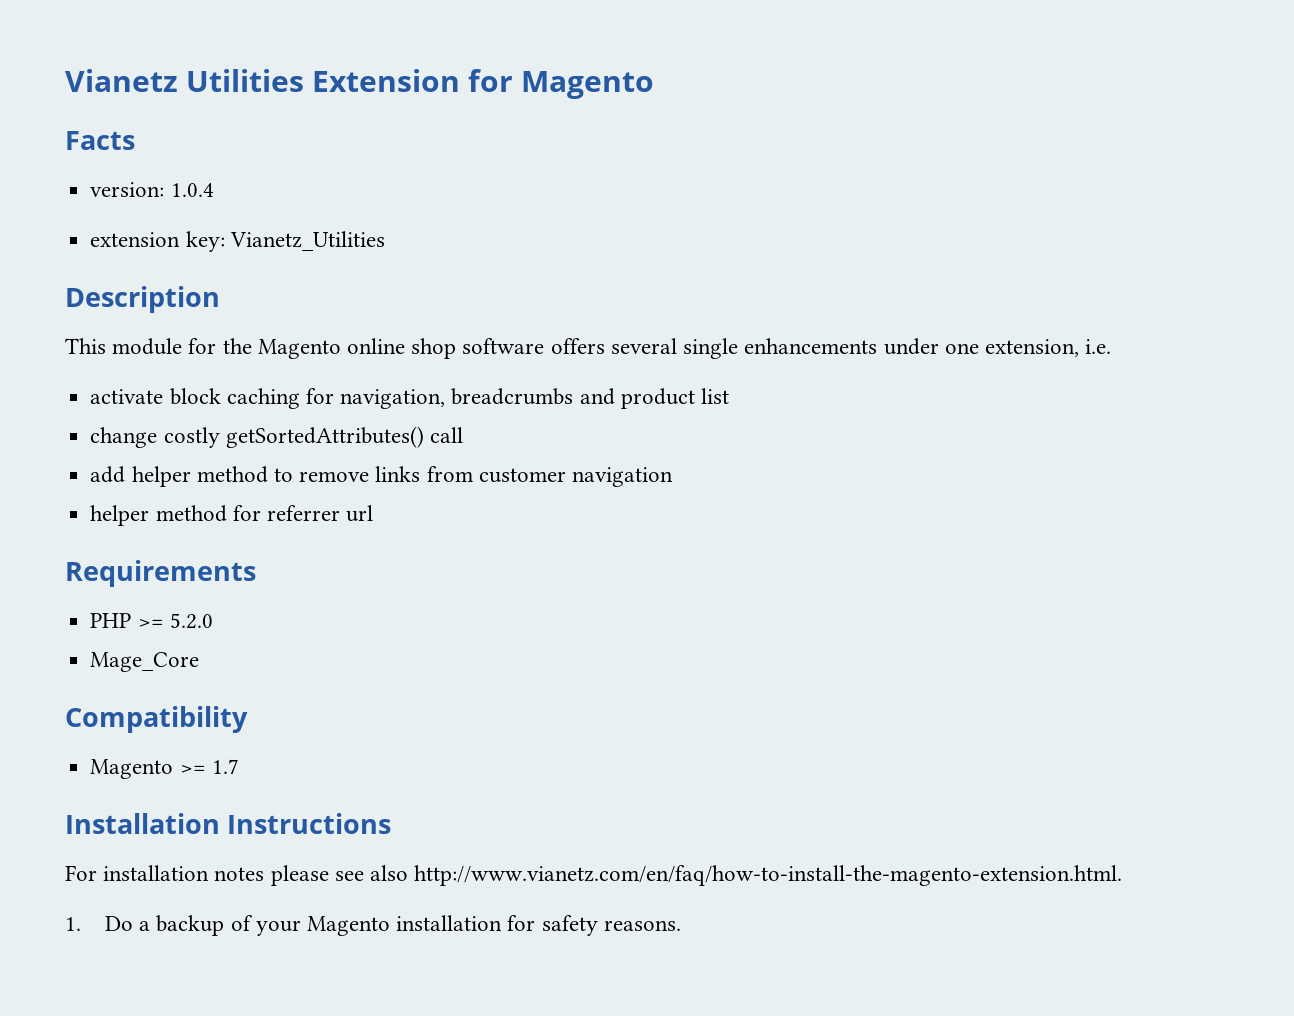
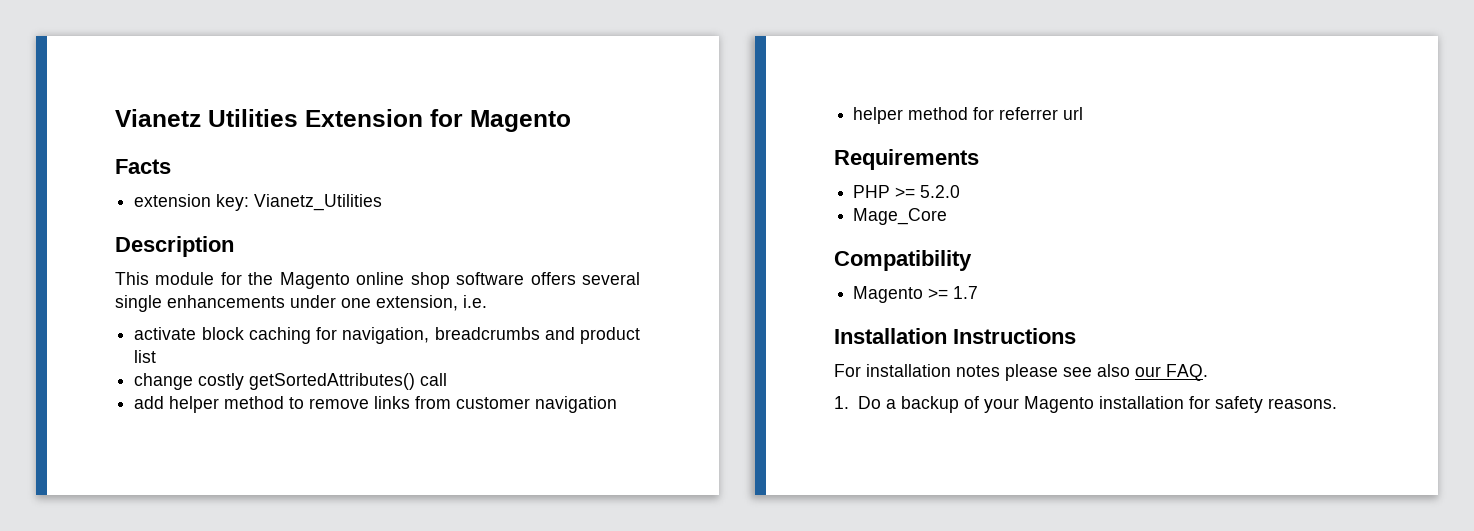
[90,182,214,197] // version: 1.0.4 -> (171, 166) none
[414,865,1123,886] http://www.vianetz.com/en/faq/how-to-install-the-magento-extension.html. -> [1135,364,1208,381] our FAQ.

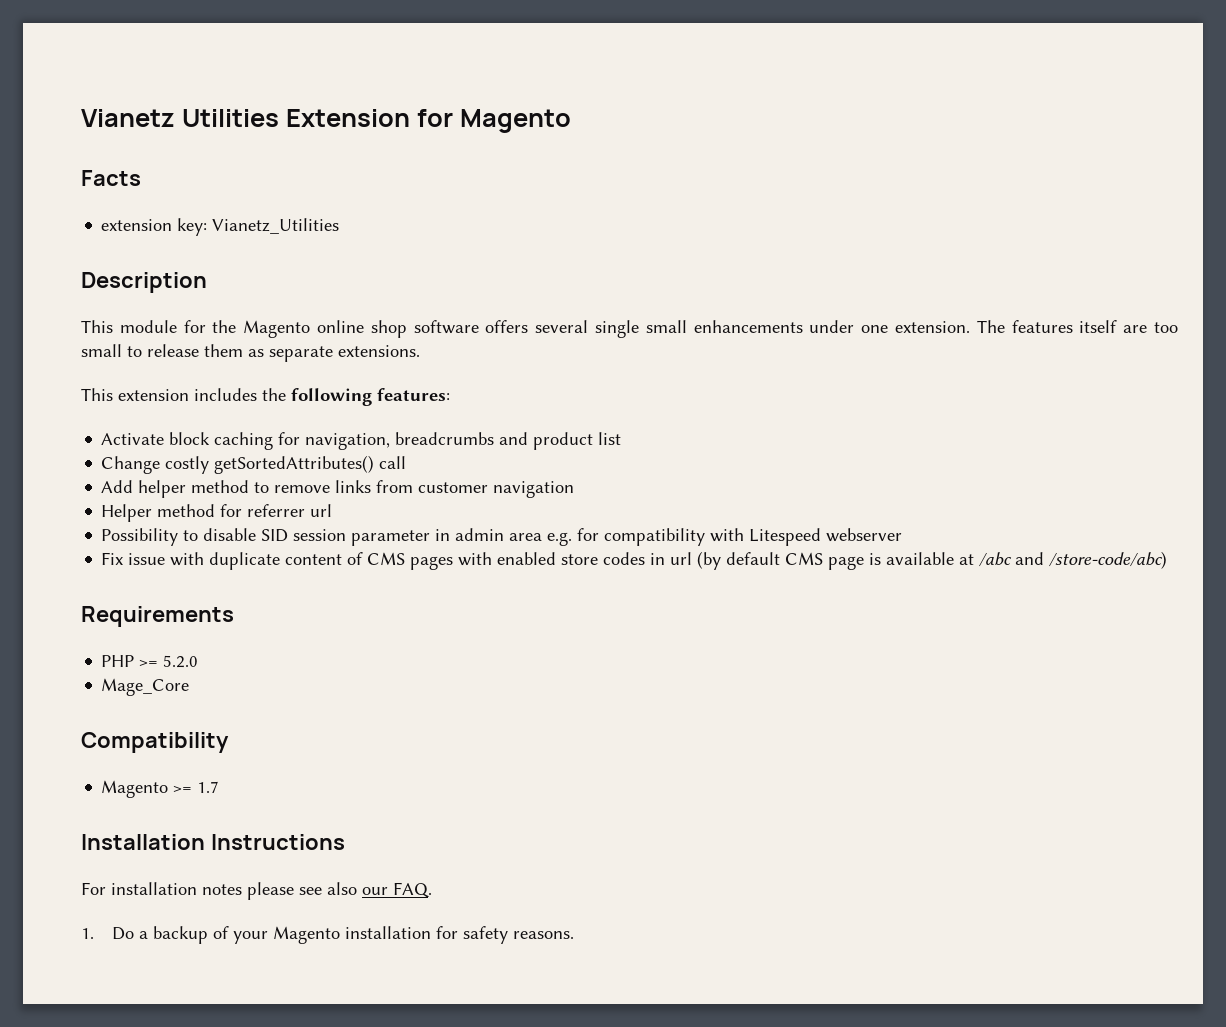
(162, 303) none -> [645,320,687,333] small
[376,295,487,311] [134,327,197,340] extension, i.e. // activate -> [894,320,1178,333] [81,344,420,362] [81,388,450,406] [101,433,165,445] extension. The features itself are too small to release them as separate extensions. // This extension includes the following features: // Activate
[134,373,194,390] change -> [101,456,161,474] Change
[134,396,165,409] add -> [101,480,134,493] Add
[853,107,904,124] helper -> [101,504,153,522] Helper
(1084, 113) none -> [101,528,903,546] [101,551,1168,570] // Possibility to disable SID session parameter in admin area e.g. for compatibility with Litespeed webserver // Fix issue with duplicate content of CMS pages with enabled store codes in url (by default CMS page is available at /abc and /store-code/abc)

